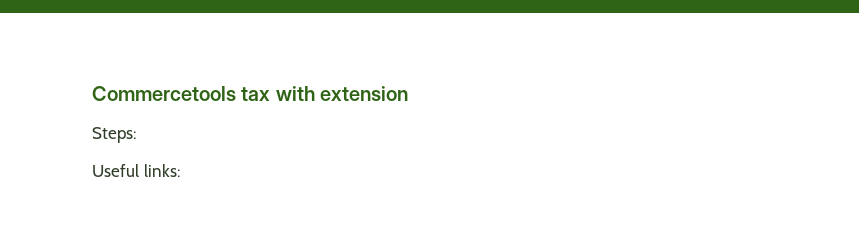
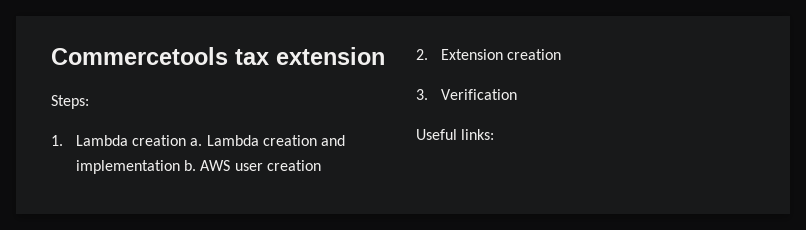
[275,86,315,101] with -> (269, 57) none
(136, 135) none -> [51,135,346,146] [75,160,322,174] [416,49,562,60] [416,89,517,100] // 1. Lambda creation a. Lambda creation and implementation b. AWS user creation // 2. Extension creation // 3. Verification

